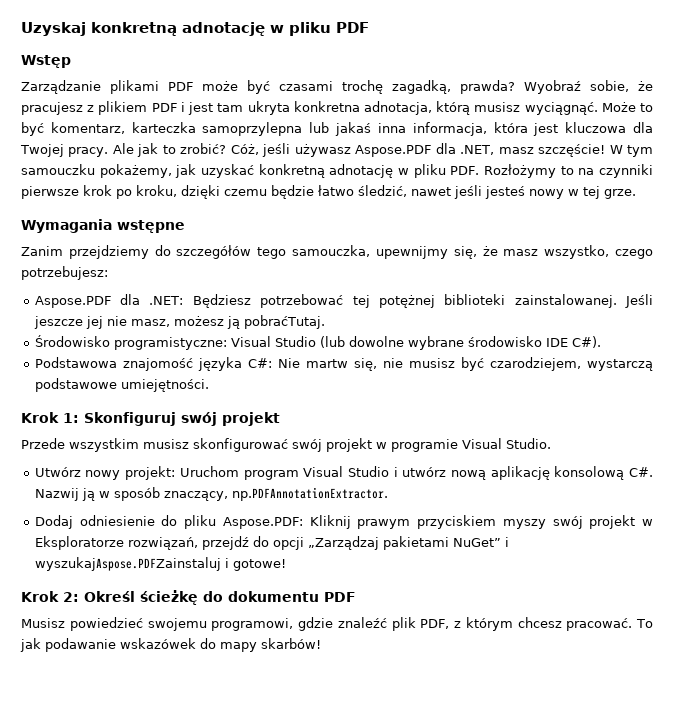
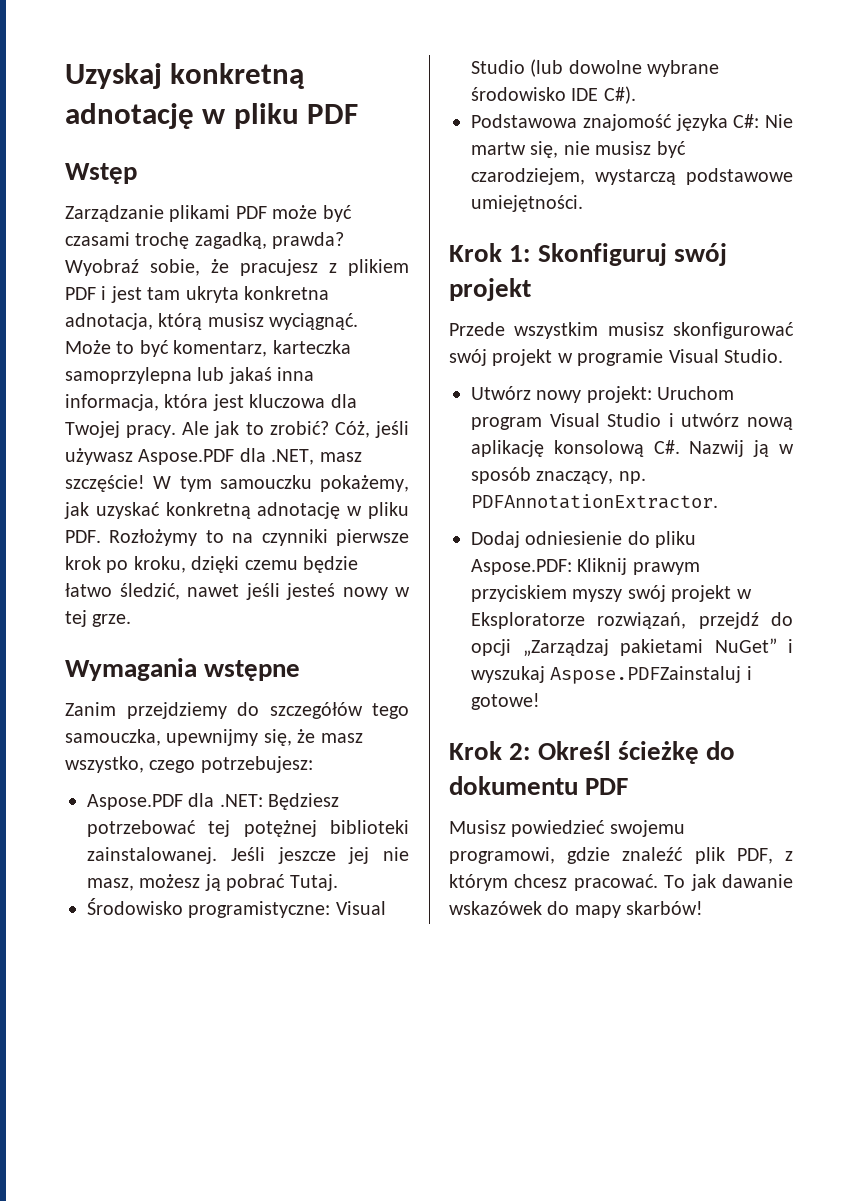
[243,315,325,329] pobraćTutaj. -> [226,874,338,891] pobrać Tutaj.
[231,487,388,501] np.PDFAnnotationExtractor. -> [618,471,646,484] [471,494,718,509] np. PDFAnnotationExtractor.
[34,557,221,571] wyszukajAspose.PDFZainstaluj -> [471,666,742,684] wyszukaj Aspose.PDFZainstaluj
[45,638,116,652] podawanie -> [722,874,793,888] dawanie

